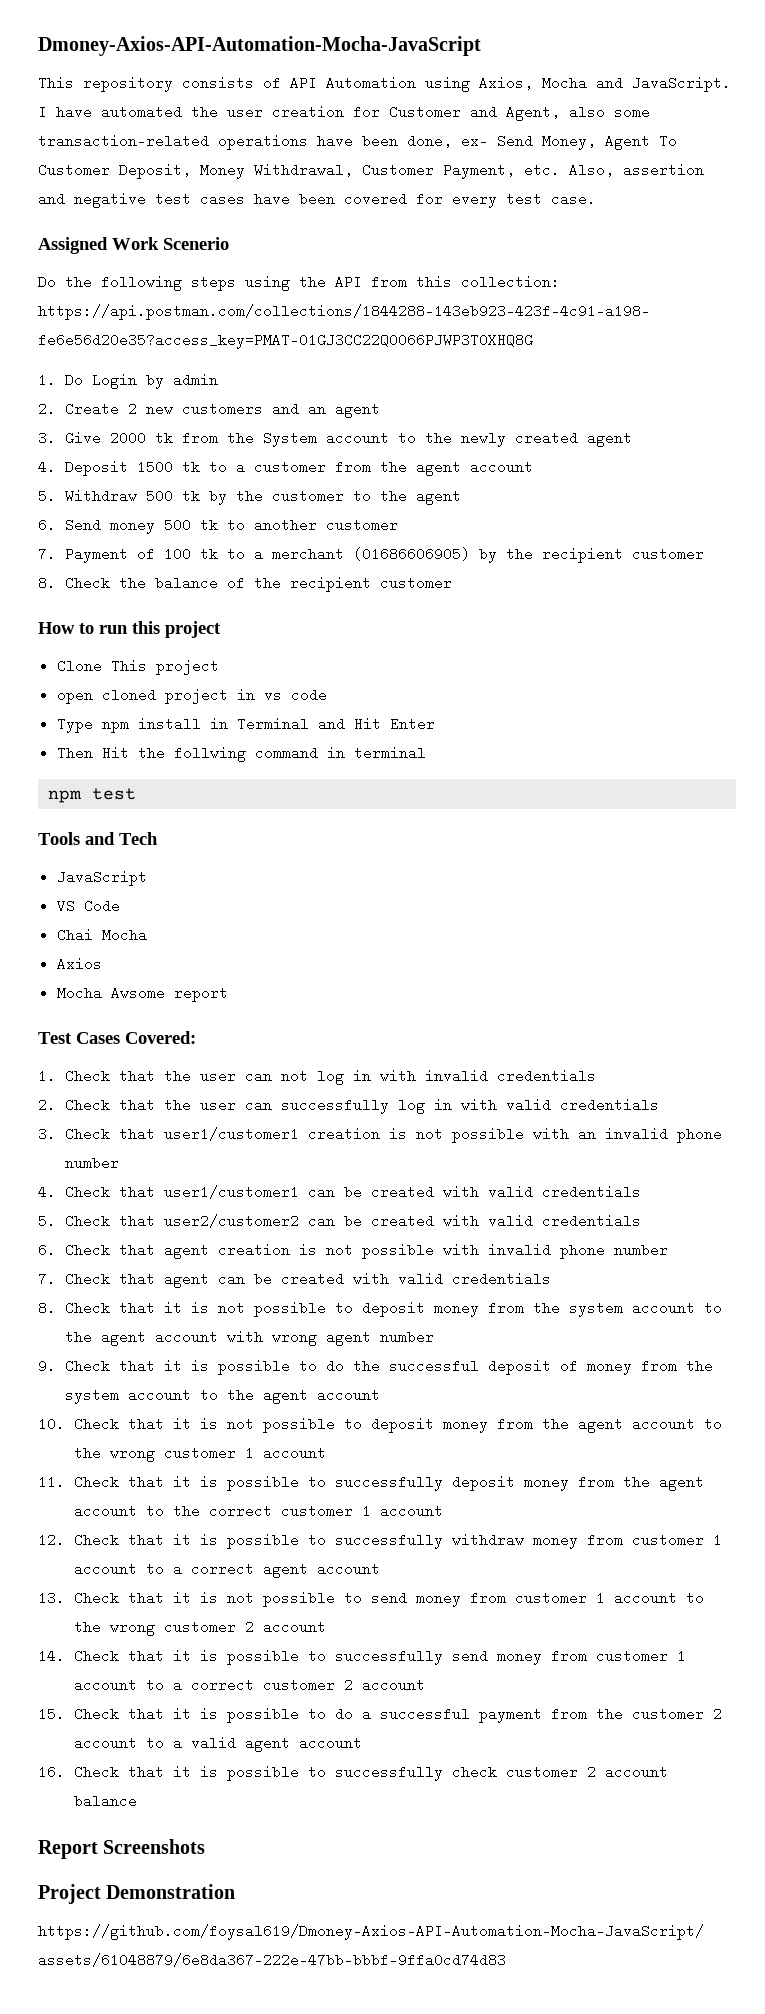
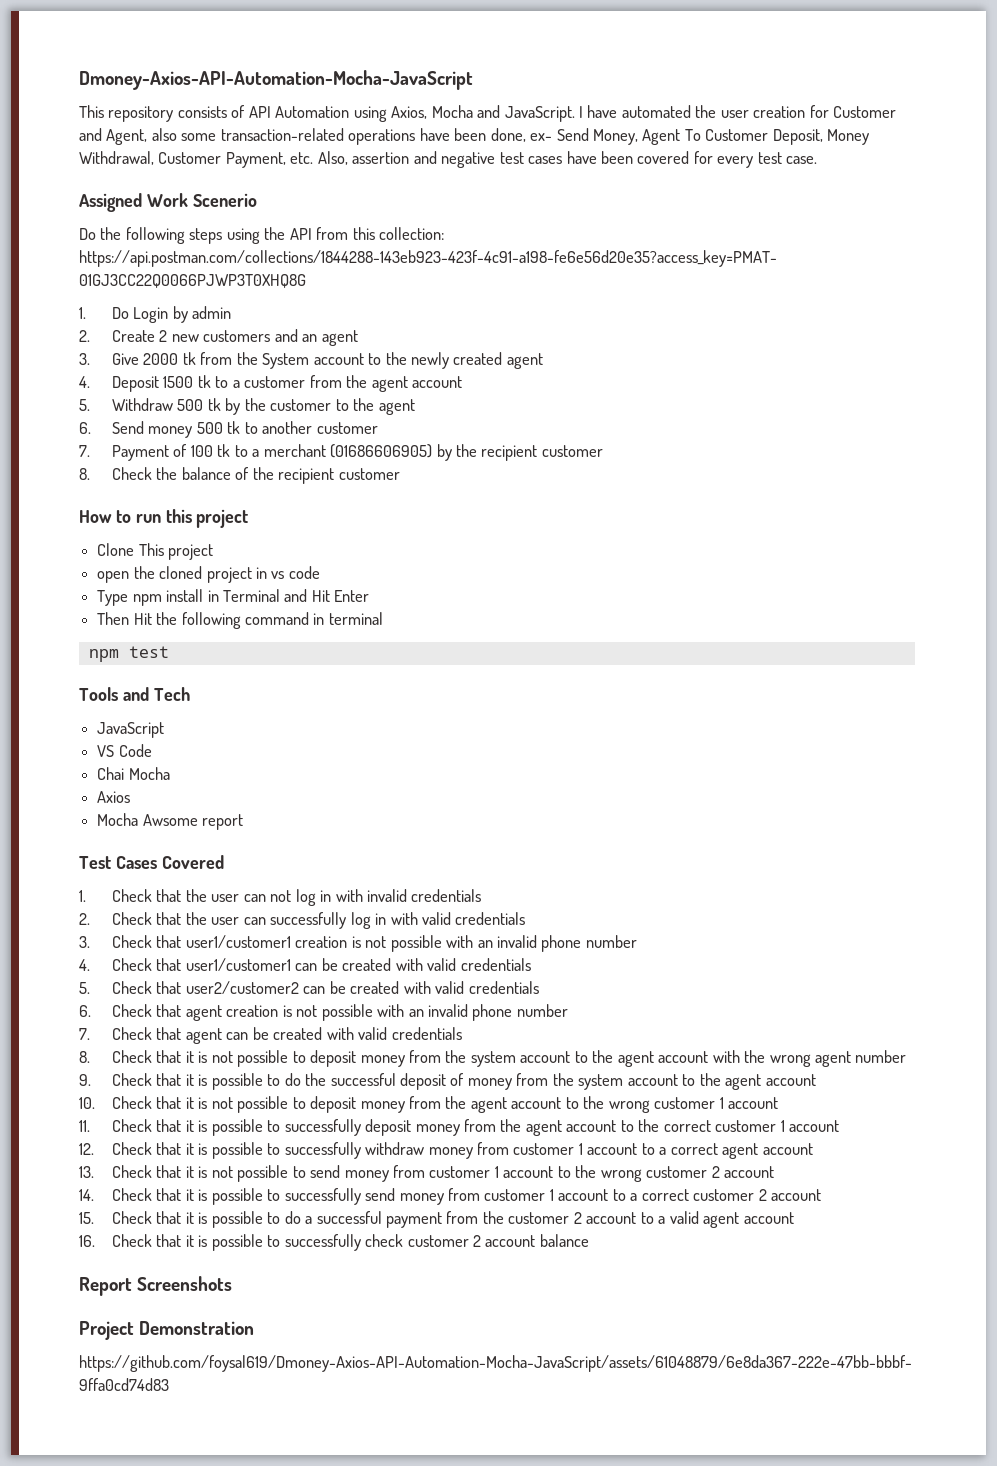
(93, 696) none -> [133,566,155,579] the
[173,746,246,762] follwing -> [181,612,241,629] following
[125,1031,196,1044] Covered: -> [161,855,224,869] Covered
(479, 1249) none -> [408,1009,424,1017] an
(263, 1336) none -> [744,1050,766,1063] the

